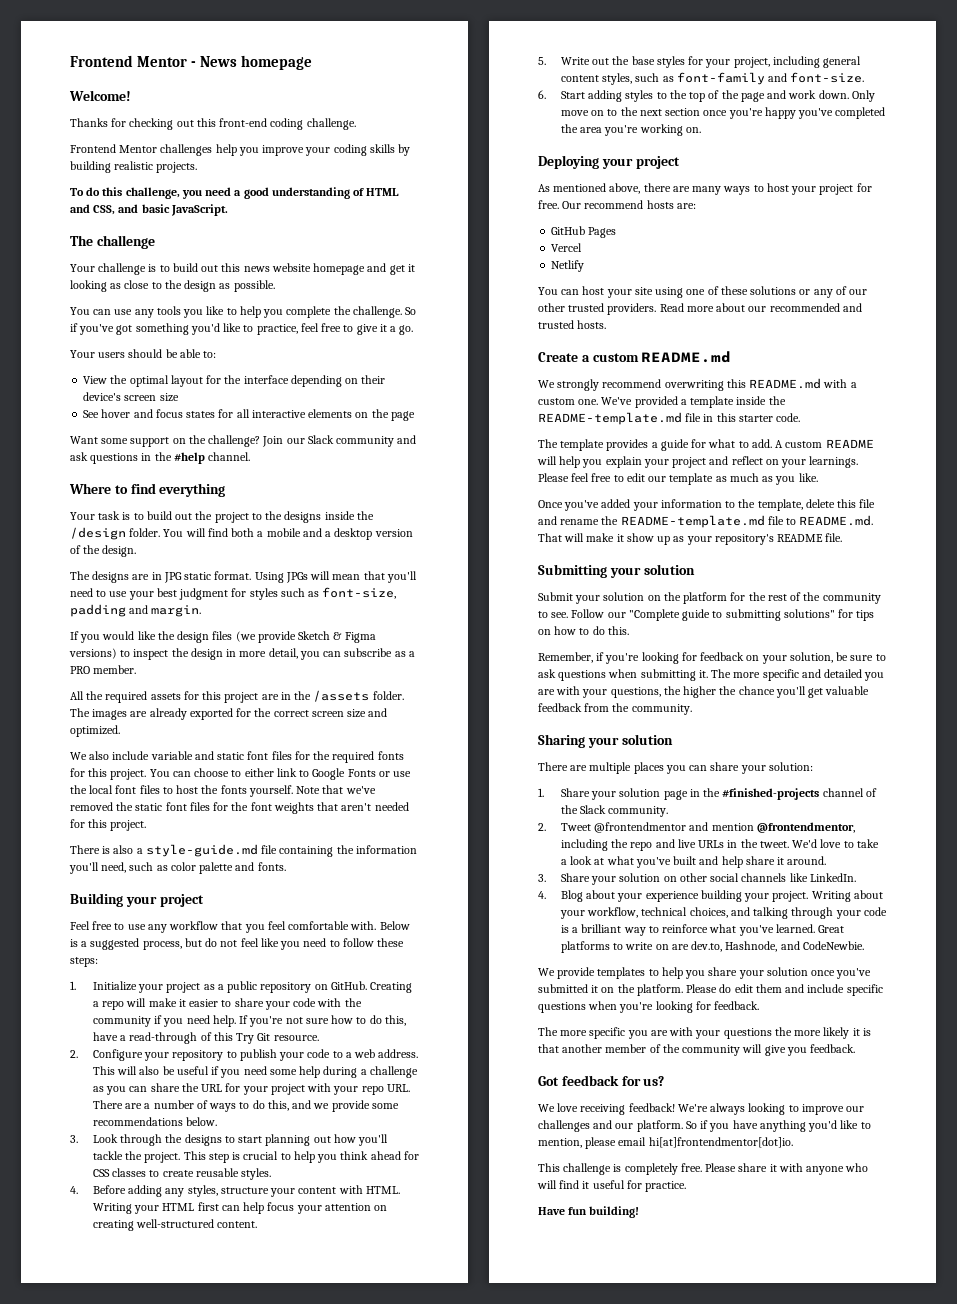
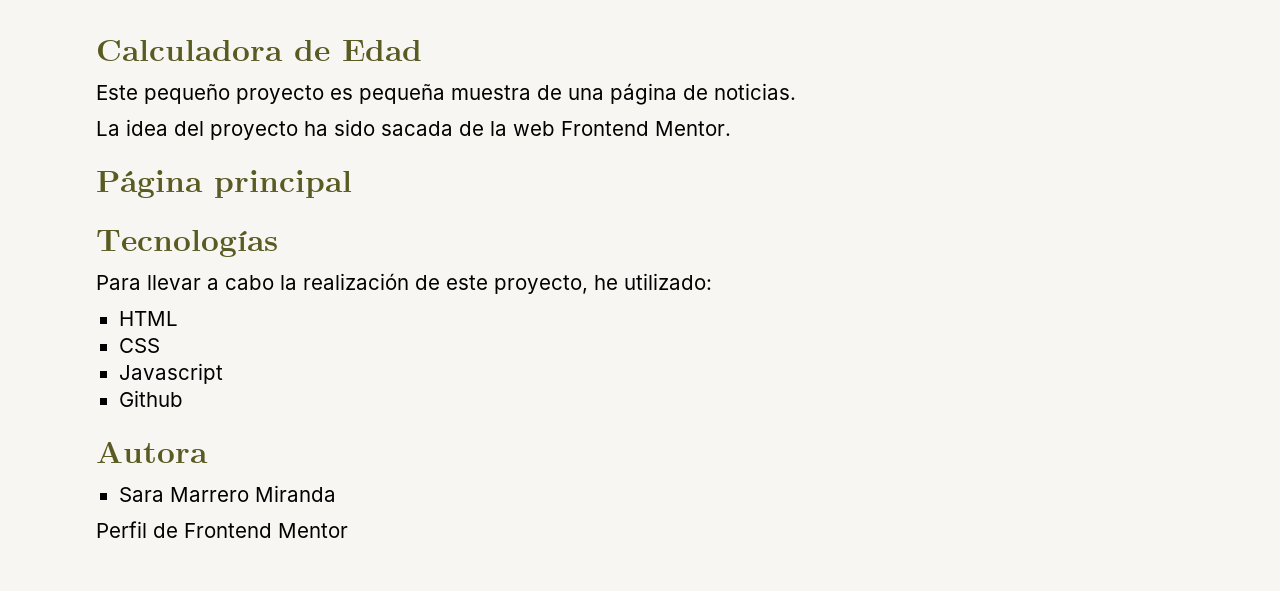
[70,55,313,70] [69,90,131,101] [70,118,356,130] [70,144,411,156] [70,161,198,173] [70,187,400,199] [70,204,228,216] [70,235,155,249] [70,263,415,275] [70,280,275,292] [70,306,417,318] [70,323,414,335] [70,349,217,358] [83,375,386,387] [83,392,179,402] [83,409,415,421] [70,435,417,447] [70,452,251,464] [69,483,226,497] [70,511,374,523] [70,527,413,540] [70,545,137,557] [70,571,417,583] [70,587,397,600] [70,604,202,617] [70,631,376,643] [69,648,415,660] [70,665,137,674] [70,690,404,703] [70,708,388,720] [70,725,120,737] [70,751,404,763] [70,768,412,780] [70,785,376,797] [70,802,409,814] [70,819,147,831] [70,844,417,857] [69,862,286,874] [70,893,204,907] [70,921,410,933] [70,938,405,950] [70,957,98,967] [70,981,413,993] [92,998,362,1010] [92,1015,406,1027] [92,1032,319,1044] [70,1049,419,1061] [92,1066,418,1078] [92,1083,410,1095] [92,1100,399,1112] [92,1117,218,1126] [70,1134,389,1146] [92,1151,419,1163] [92,1168,272,1180] [70,1185,400,1197] [92,1202,388,1214] [92,1219,258,1231] [538,56,862,68] [560,72,865,85] [538,90,875,102] [560,107,886,119] [560,124,701,136] [538,155,680,169] [538,183,872,195] [538,200,696,209] [551,226,617,238] [551,243,583,252] [551,260,585,272] [538,286,868,298] [538,303,862,315] [538,320,607,329] [538,351,732,363] [538,378,857,391] [538,396,786,408] [538,412,801,425] [538,439,874,451] [537,456,859,468] [538,473,818,485] [538,499,876,511] [538,515,874,528] [538,533,843,545] [538,564,695,578] [538,592,881,604] [538,609,875,621] [538,626,629,635] [538,652,886,664] [538,669,885,681] [538,686,870,698] [538,703,692,715] [538,734,673,748] [538,762,813,774] [538,788,877,800] [560,805,669,817] [538,822,855,833] [560,839,879,851] [560,856,827,868] [538,873,856,885] [538,890,883,902] [559,907,887,919] [560,924,845,936] [560,941,864,953] [538,967,872,979] [538,984,883,996] [538,1001,760,1013] [538,1027,871,1039] [538,1044,856,1056] [538,1075,665,1086] [538,1103,865,1115] [538,1120,871,1132] [538,1137,793,1149] [538,1163,869,1175] [537,1180,687,1192] [538,1206,640,1218] Frontend Mentor - News homepage // Welcome! // Thanks for checking out this front-end coding challenge. // Frontend Mentor challenges help you improve your coding skills by building realistic projects. // To do this challenge, you need a good understanding of HTML and CSS, and basic JavaScript. // The challenge // Your challenge is to build out this news website homepage and get it looking as close to the design as possible. // You can use any tools you like to help you complete the challenge. So if you've got something you'd like to practice, feel free to give it a go. // Your users should be able to: // View the optimal layout for the interface depending on their device's screen size // See hover and focus states for all interactive elements on the page // Want some support on the challenge? Join our Slack community and ask questions in the #help channel. // Where to find everything // Your task is to build out the project to the designs inside the /design folder. You will find both a mobile and a desktop version of the design. // The designs are in JPG static format. Using JPGs will mean that you'll need to use your best judgment for styles such as font-size, padding and margin. // If you would like the design files (we provide Sketch & Figma versions) to inspect the design in more detail, you can subscribe as a PRO member. // All the required assets for this project are in the /assets folder. The images are already exported for the correct screen size and optimized. // We also include variable and static font files for the required fonts for this project. You can choose to either link to Google Fonts or use the local font files to host the fonts yourself. Note that we've removed the static font files for the font weights that aren't needed for this project. // There is also a style-guide.md file containing the information you'll need, such as color palette and fonts. // Building your project // Feel free to use any workflow that you feel comfortable with. Below is a suggested process, but do not feel like you need to follow these steps: // 1. Initialize your project as a public repository on GitHub. Creating a repo will make it easier to share your code with the community if you need help. If you're not sure how to do this, have a read-through of this Try Git resource. // 2. Configure your repository to publish your code to a web address. This will also be useful if you need some help during a challenge as you can share the URL for your project with your repo URL. There are a number of ways to do this, and we provide some recommendations below. // 3. Look through the designs to start planning out how you'll tackle the project. This step is crucial to help you think ahead for CSS classes to create reusable styles. // 4. Before adding any styles, structure your content with HTML. Writing your HTML first can help focus your attention on creating well-structured content. // 5. Write out the base styles for your project, including general content styles, such as font-family and font-size. // 6. Start adding styles to the top of the page and work down. Only move on to the next section once you're happy you've completed the area you're working on. // Deploying your project // As mentioned above, there are many ways to host your project for free. Our recommend hosts are: // GitHub Pages // Vercel // Netlify // You can host your site using one of these solutions or any of our other trusted providers. Read more about our recommended and trusted hosts. // Create a custom README.md // We strongly recommend overwriting this README.md with a custom one. We've provided a template inside the README-template.md file in this starter code. // The template provides a guide for what to add. A custom README will help you explain your project and reflect on your learnings. Please feel free to edit our template as much as you like. // Once you've added your information to the template, delete this file and rename the README-template.md file to README.md. That will make it show up as your repository's README file. // Submitting your solution // Submit your solution on the platform for the rest of the community to see. Follow our "Complete guide to submitting solutions" for tips on how to do this. // Remember, if you're looking for feedback on your solution, be sure to ask questions when submitting it. The more specific and detailed you are with your questions, the higher the chance you'll get valuable feedback from the community. // Sharing your solution // There are multiple places you can share your solution: // 1. Share your solution page in the #finished-projects channel of the Slack community. // 2. Tweet @frontendmentor and mention @frontendmentor, including the repo and live URLs in the tweet. We'd love to take a look at what you've built and help share it around. // 3. Share your solution on other social channels like LinkedIn. // 4. Blog about your experience building your project. Writing about your workflow, technical choices, and talking through your code is a brilliant way to reinforce what you've learned. Great platforms to write on are dev.to, Hashnode, and CodeNewbie. // We provide templates to help you share your solution once you've submitted it on the platform. Please do edit them and include specific questions when you're looking for feedback. // The more specific you are with your questions the more likely it is that another member of the community will give you feedback. // Got feedback for us? // We love receiving feedback! We're always looking to improve our challenges and our platform. So if you have anything you'd like to mention, please email hi[at]frontendmentor[dot]io. // This challenge is completely free. Please share it with anyone who will find it useful for practice. // Have fun building! -> [96,40,422,61] [96,83,796,105] [96,119,731,140] [96,170,352,198] [96,230,278,257] [96,273,712,294] [118,311,178,326] [118,338,160,353] [118,363,223,384] [118,390,183,407] [96,442,208,463] [118,485,336,502] [96,521,348,538] Calculadora de Edad // Este pequeño proyecto es pequeña muestra de una página de noticias. // La idea del proyecto ha sido sacada de la web Frontend Mentor. // Página principal // Tecnologías // Para llevar a cabo la realización de este proyecto, he utilizado: // HTML // CSS // Javascript // Github // Autora // Sara Marrero Miranda // Perfil de Frontend Mentor

